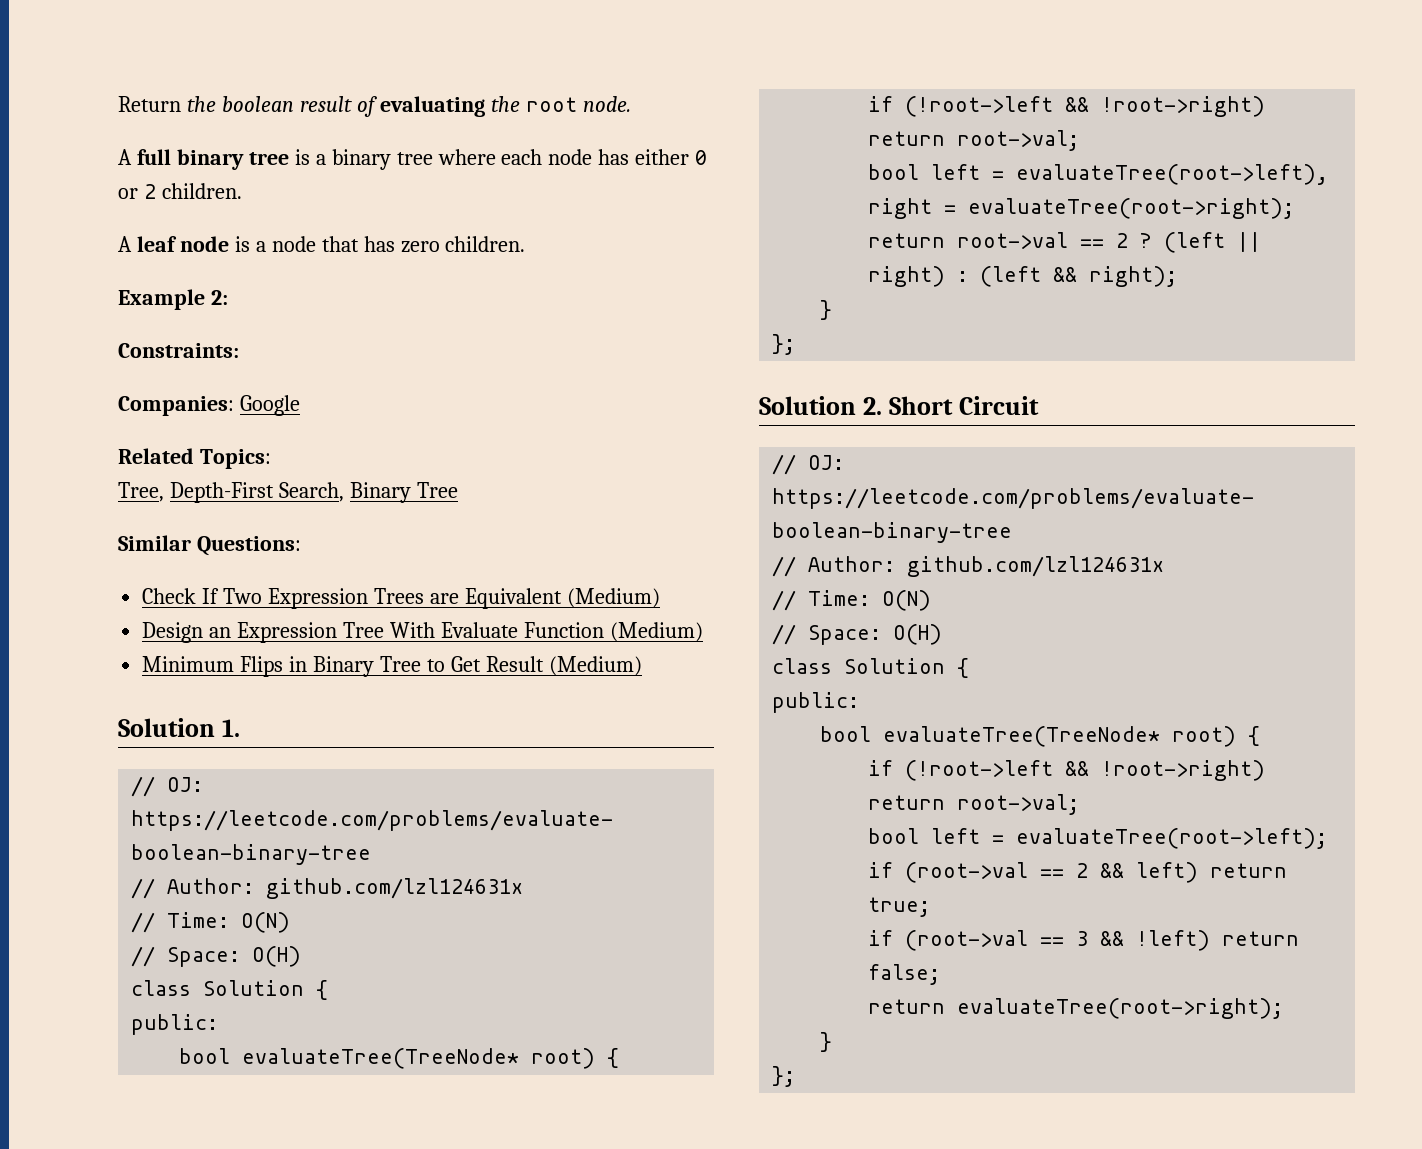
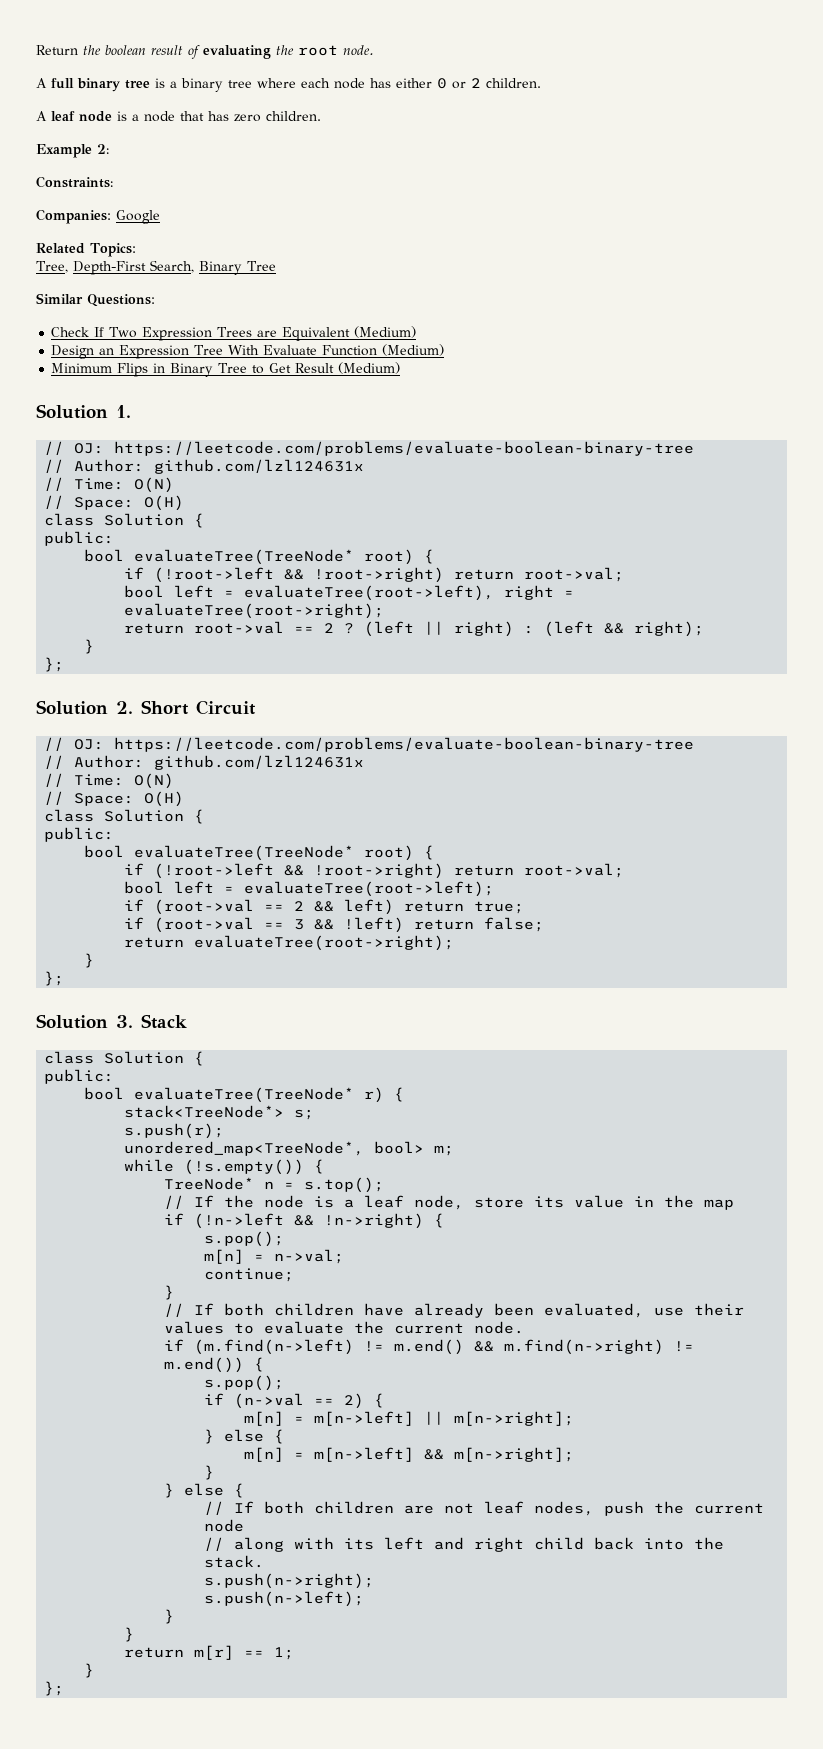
(796, 1076) none -> [36,1014,187,1029] [44,1051,205,1066] [44,1069,115,1084] [84,1087,405,1103] [124,1105,315,1120] [124,1123,225,1139] [124,1141,455,1156] [124,1159,325,1175] [164,1177,385,1193] [164,1195,735,1210] [164,1213,445,1229] [204,1231,285,1247] [204,1249,345,1264] [204,1268,295,1282] [164,1285,175,1300] [164,1303,745,1318] [164,1321,525,1334] [164,1339,695,1355] [164,1357,265,1373] [204,1375,285,1391] [204,1393,385,1409] [244,1411,575,1426] [204,1429,285,1444] [244,1447,575,1462] [204,1465,215,1480] [164,1483,245,1498] [204,1501,765,1516] [204,1519,245,1532] [204,1537,725,1552] [204,1555,265,1568] [204,1573,375,1589] [204,1591,365,1607] [164,1609,175,1624] [124,1627,135,1642] [124,1645,295,1660] [84,1663,95,1678] [44,1681,65,1696] // Solution 3. Stack // class Solution { // public: // bool evaluateTree(TreeNode* r) { // stack<TreeNode*> s; // s.push(r); // unordered_map<TreeNode*, bool> m; // while (!s.empty()) { // TreeNode* n = s.top(); // // If the node is a leaf node, store its value in the map // if (!n->left && !n->right) { // s.pop(); // m[n] = n->val; // continue; // } // // If both children have already been evaluated, use their values to evaluate the current node. // if (m.find(n->left) != m.end() && m.find(n->right) != m.end()) { // s.pop(); // if (n->val == 2) { // m[n] = m[n->left] || m[n->right]; // } else { // m[n] = m[n->left] && m[n->right]; // } // } else { // // If both children are not leaf nodes, push the current node // // along with its left and right child back into the stack. // s.push(n->right); // s.push(n->left); // } // } // return m[r] == 1; // } // };

